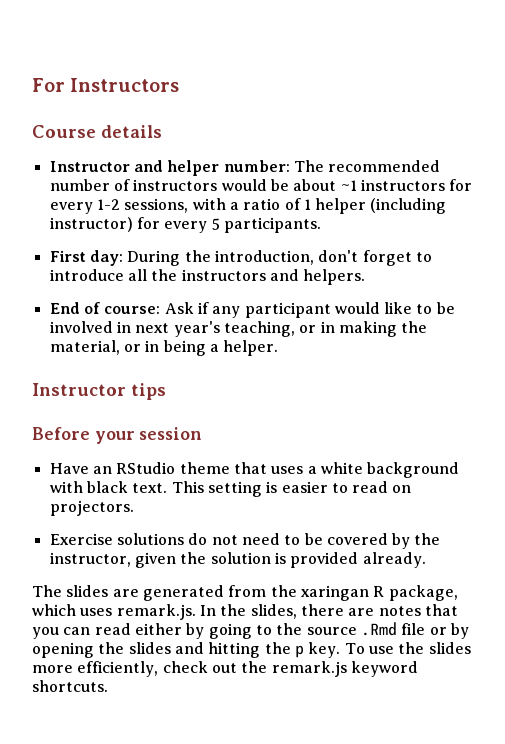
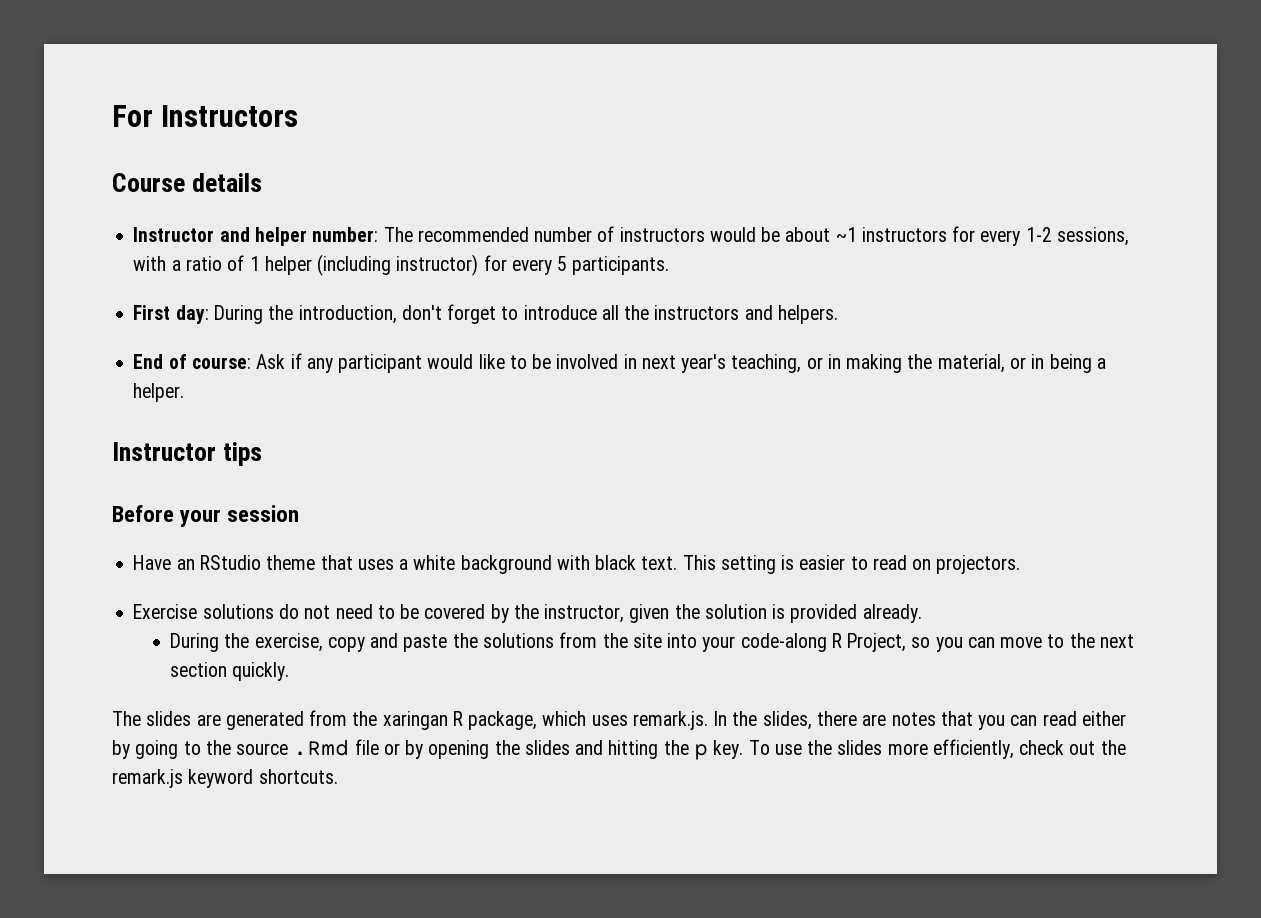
(426, 560) none -> [170,632,1134,652] [170,662,290,681] // During the exercise, copy and paste the solutions from the site into your code-along R Project, so you can move to the next section quickly.

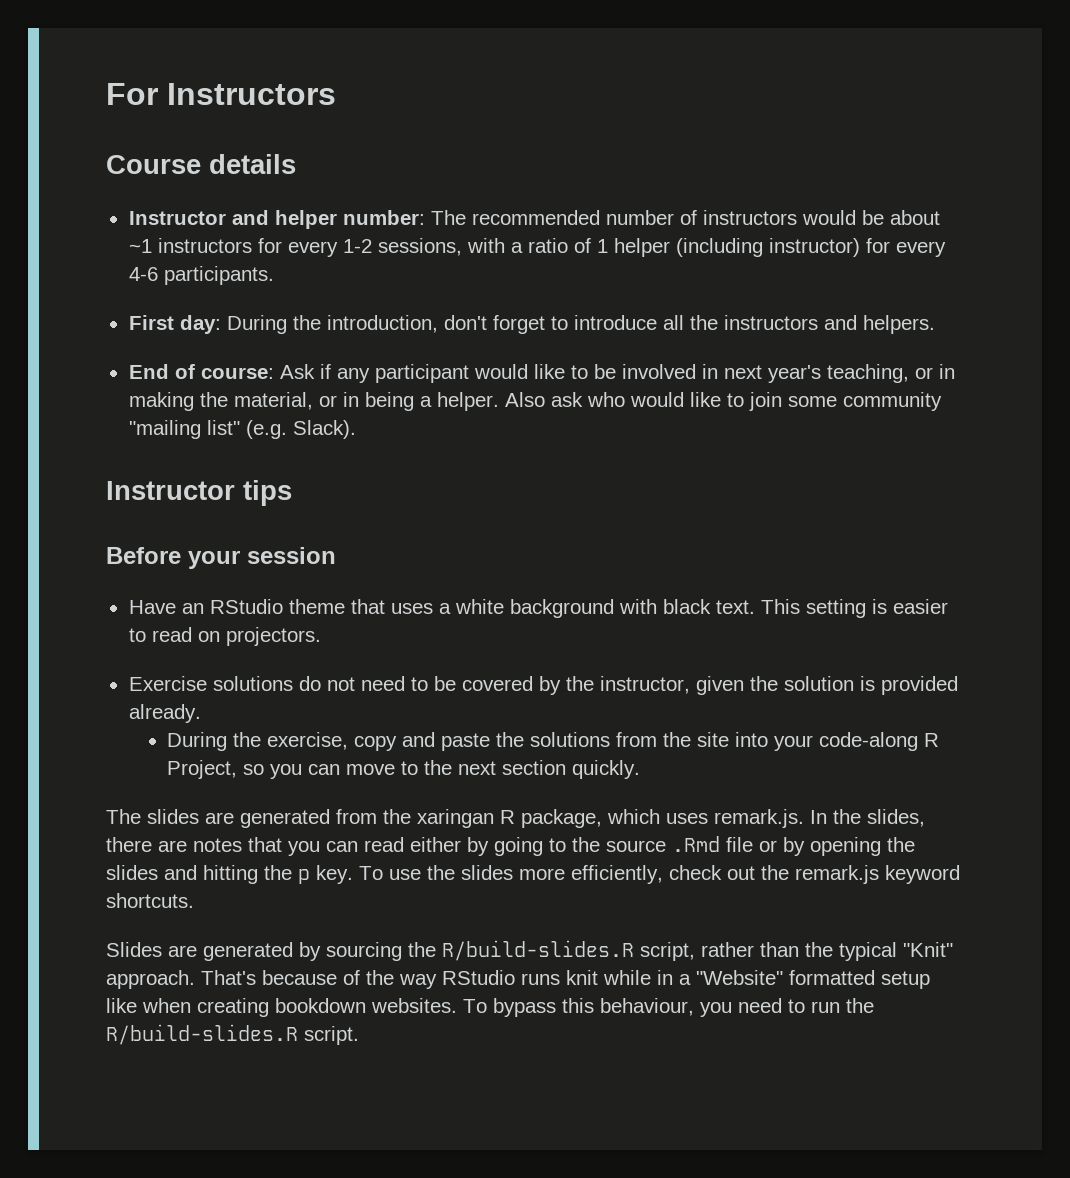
[557,256,568,271] 5 -> [128,267,158,281] 4-6
(185, 392) none -> [504,392,942,411] [128,420,356,439] Also ask who would like to join some community "mailing list" (e.g. Slack).
(338, 776) none -> [106,940,953,961] [106,970,930,989] [106,998,874,1017] [106,1024,359,1045] // Slides are generated by sourcing the R/build-slides.R script, rather than the typical "Knit" approach. That's because of the way RStudio runs knit while in a "Website" formatted setup like when creating bookdown websites. To bypass this behaviour, you need to run the R/build-slides.R script.

